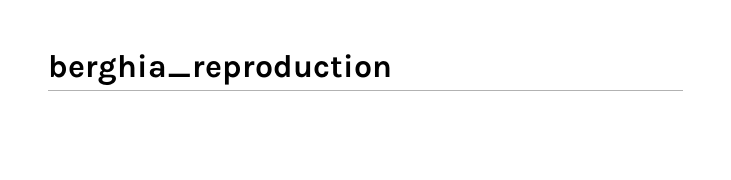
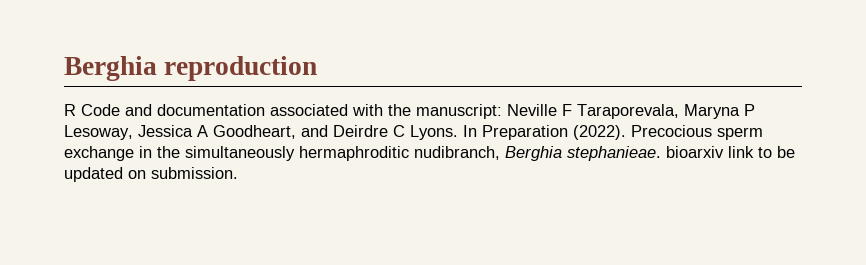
[48,54,392,86] berghia_reproduction -> [64,56,318,81] [64,104,755,119] [64,125,763,140] [64,146,795,161] [64,167,238,182] Berghia reproduction // R Code and documentation associated with the manuscript: Neville F Taraporevala, Maryna P Lesoway, Jessica A Goodheart, and Deirdre C Lyons. In Preparation (2022). Precocious sperm exchange in the simultaneously hermaphroditic nudibranch, Berghia stephanieae. bioarxiv link to be updated on submission.

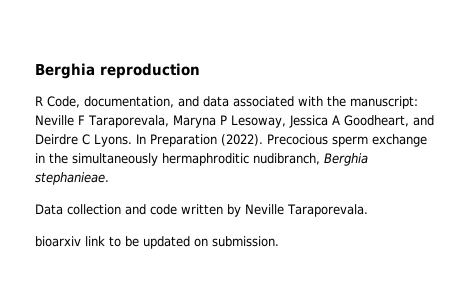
[81,104,265,116] Code and documentation -> [47,96,229,108] Code, documentation, and data
(661, 153) none -> [35,204,368,217] // Data collection and code written by Neville Taraporevala. //

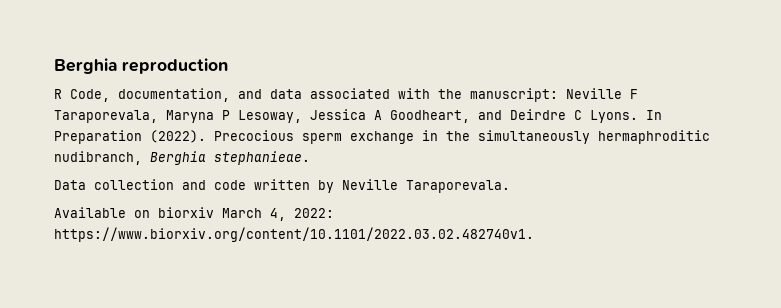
[35,236,279,249] bioarxiv link to be updated on submission. -> [54,207,334,221] [54,227,534,242] Available on biorxiv March 4, 2022: https://www.biorxiv.org/content/10.1101/2022.03.02.482740v1.

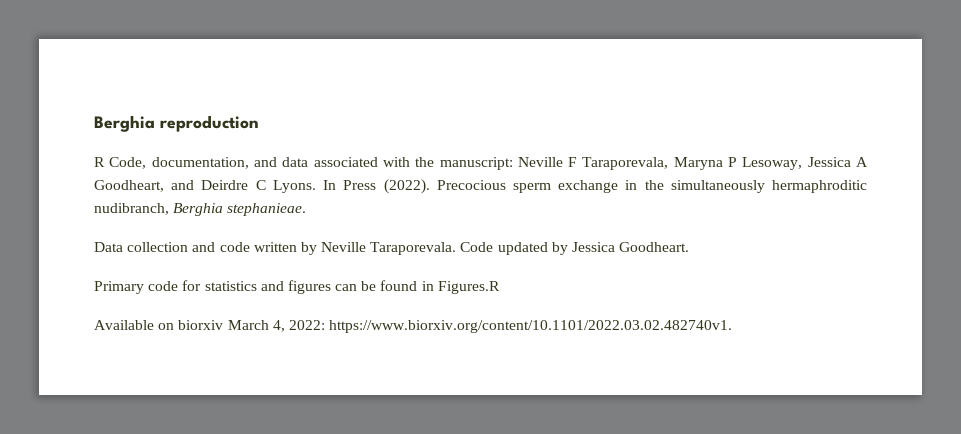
[54,130,142,144] Preparation -> [343,180,377,190] Press
(510, 186) none -> [460,242,690,255] [94,280,500,294] Code updated by Jessica Goodheart. // Primary code for statistics and figures can be found in Figures.R

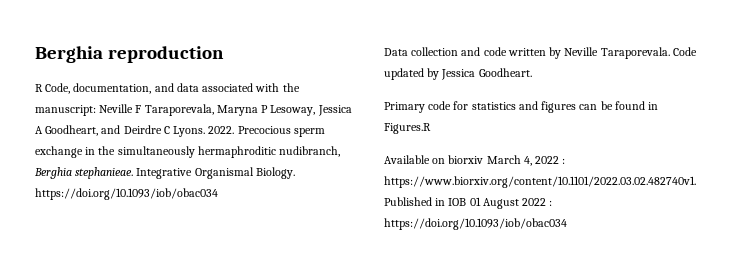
[323,179,430,194] In Press (2022). -> [208,126,235,134] 2022.
(307, 209) none -> [136,167,295,179] [35,188,218,200] Integrative Organismal Biology. https://doi.org/10.1093/iob/obac034
[288,320,733,333] 2022: https://www.biorxiv.org/content/10.1101/2022.03.02.482740v1. -> [535,156,566,164] [384,176,696,188] [384,197,553,209] [384,218,567,230] 2022 : https://www.biorxiv.org/content/10.1101/2022.03.02.482740v1. Published in IOB 01 August 2022 : https://doi.org/10.1093/iob/obac034

